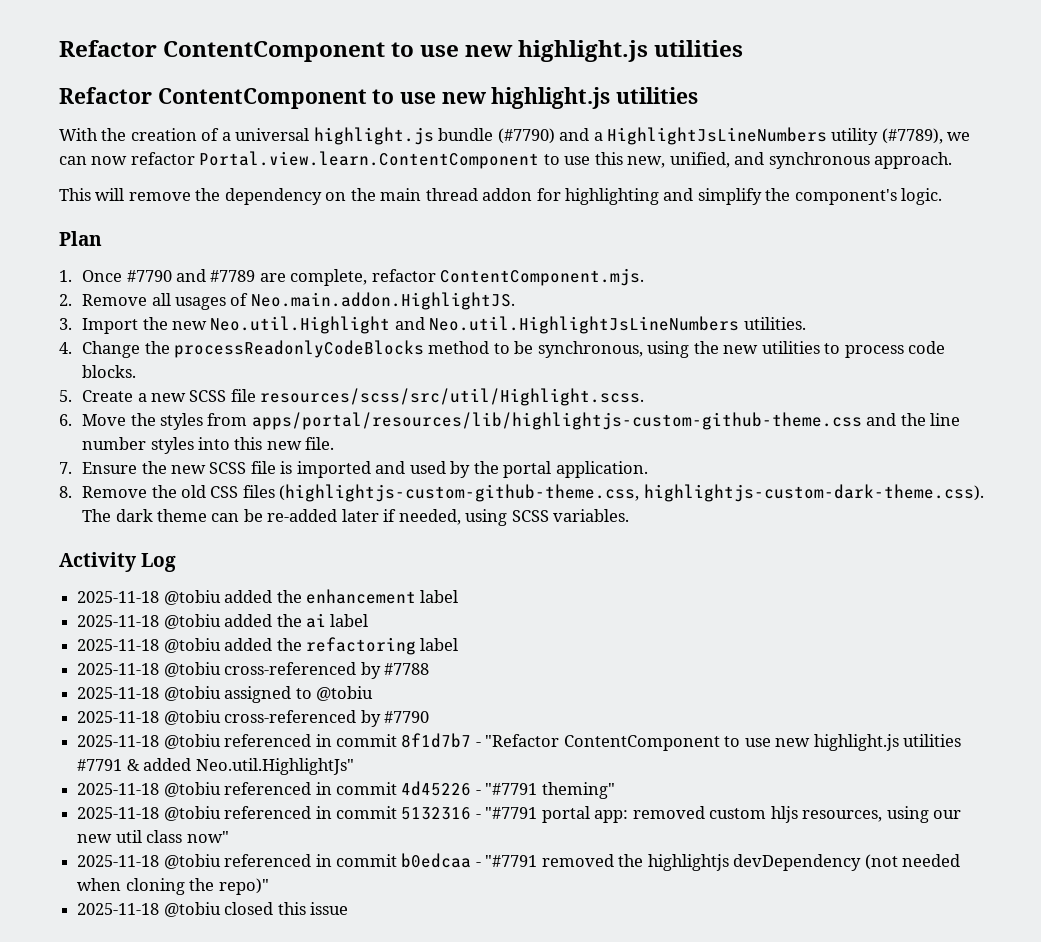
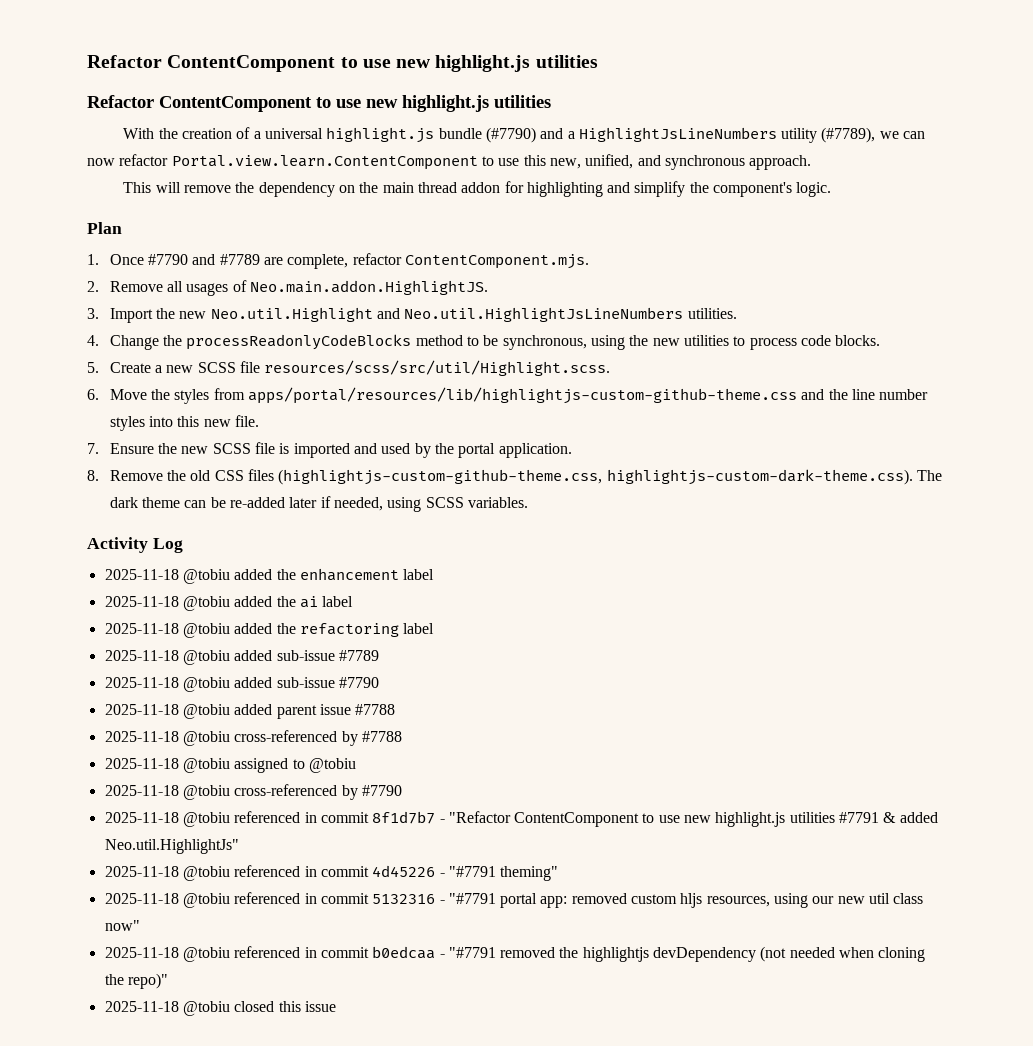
(459, 644) none -> [104,650,379,665] [104,677,379,692] [104,704,396,719] // 2025-11-18 @tobiu added sub-issue #7789 // 2025-11-18 @tobiu added sub-issue #7790 // 2025-11-18 @tobiu added parent issue #7788

